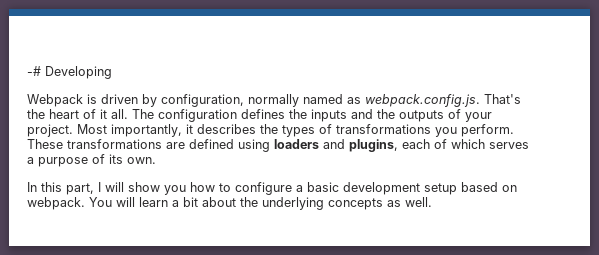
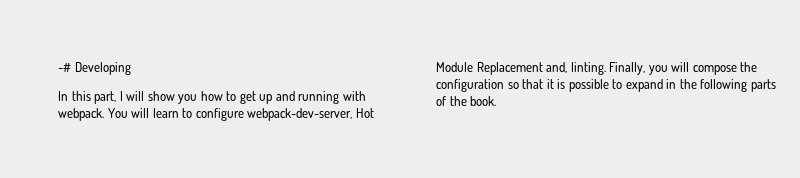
[27,94,521,107] [27,109,492,122] [27,124,514,137] [27,139,529,152] [27,154,156,167] // Webpack is driven by configuration, normally named as webpack.config.js. That's the heart of it all. The configuration defines the inputs and the outputs of your project. Most importantly, it describes the types of transformations you perform. These transformations are defined using loaders and plugins, each of which serves a purpose of its own. -> (131, 68) none
[235,182,517,195] [27,197,432,210] configure a basic development setup based on webpack. You will learn a bit about the underlying concepts as well. -> [239,91,366,104] [58,108,374,121] [436,62,758,75] [436,79,776,92] [436,96,497,106] get up and running with webpack. You will learn to configure webpack-dev-server, Hot Module Replacement and, linting. Finally, you will compose the configuration so that it is possible to expand in the following parts of the book.

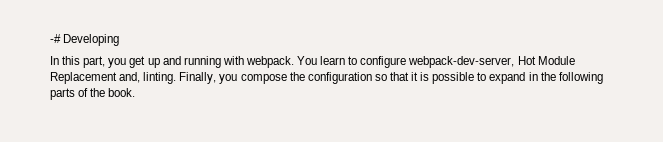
[119,91,237,104] I will show you how to -> [108,58,127,68] you
[131,108,150,118] will -> (318, 60) none
[671,62,690,72] will -> (238, 79) none

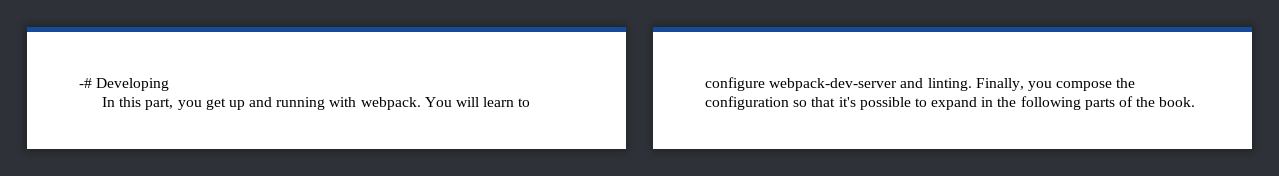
(318, 60) none -> [456,97,480,107] will
[408,56,575,68] [50,72,141,84] webpack-dev-server, Hot Module Replacement and, -> [769,78,924,91] webpack-dev-server and
[411,72,430,81] it is -> [838,97,856,107] it's

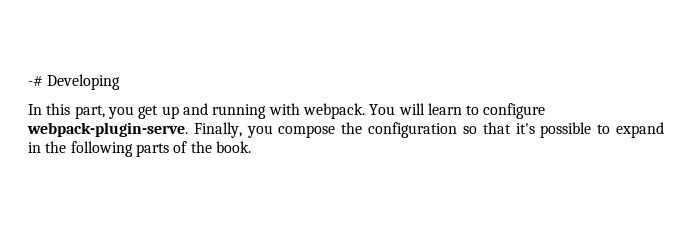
[769,78,972,91] webpack-dev-server and linting. -> [27,122,188,137] webpack-plugin-serve.

